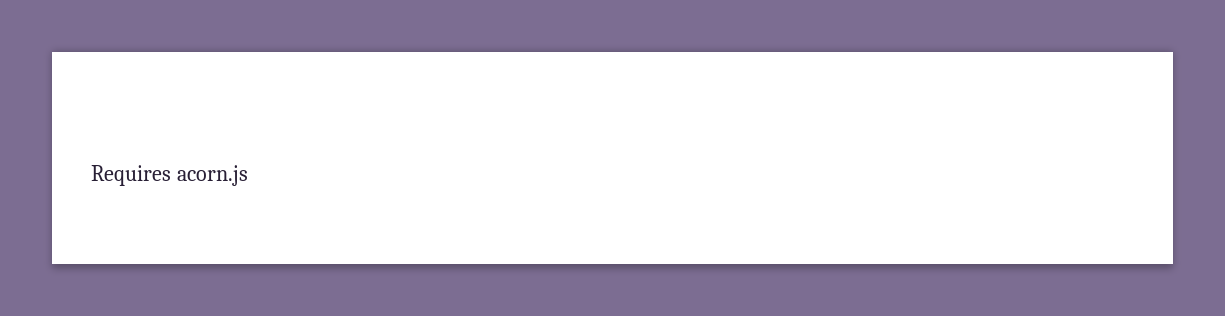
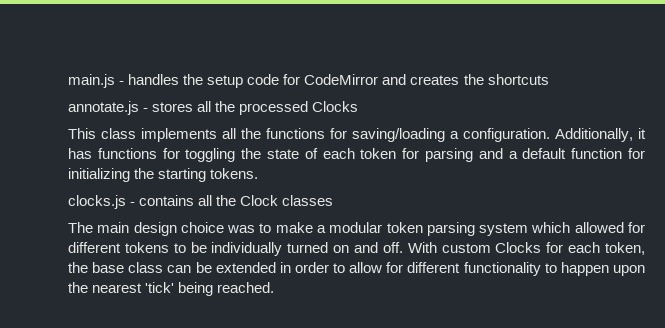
[91,165,248,186] Requires acorn.js -> [68,74,549,88] [68,101,359,115] [68,128,646,142] [68,148,645,162] [68,168,259,182] [68,195,334,209] [68,222,645,236] [68,242,646,256] [68,262,645,276] [68,282,275,296] main.js - handles the setup code for CodeMirror and creates the shortcuts // annotate.js - stores all the processed Clocks // This class implements all the functions for saving/loading a configuration. Additionally, it has functions for toggling the state of each token for parsing and a default function for initializing the starting tokens. // clocks.js - contains all the Clock classes // The main design choice was to make a modular token parsing system which allowed for different tokens to be individually turned on and off. With custom Clocks for each token, the base class can be extended in order to allow for different functionality to happen upon the nearest 'tick' being reached.

